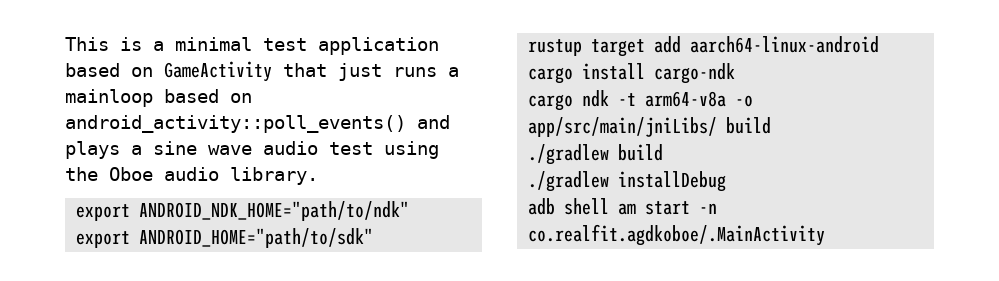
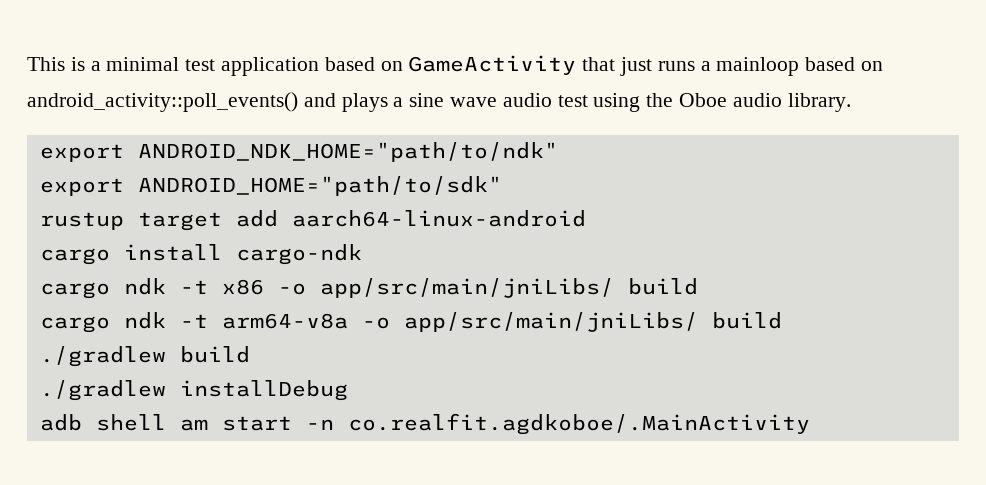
(736, 73) none -> [39,278,698,299] // cargo ndk -t x86 -o app/src/main/jniLibs/ build

